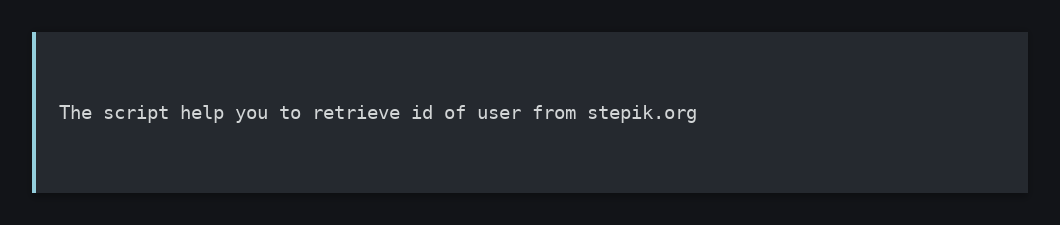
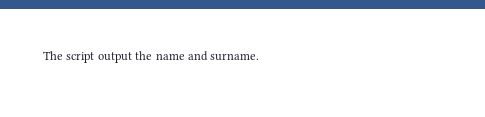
[180,105,697,123] help you to retrieve id of user from stepik.org -> [97,51,260,63] output the name and surname.

